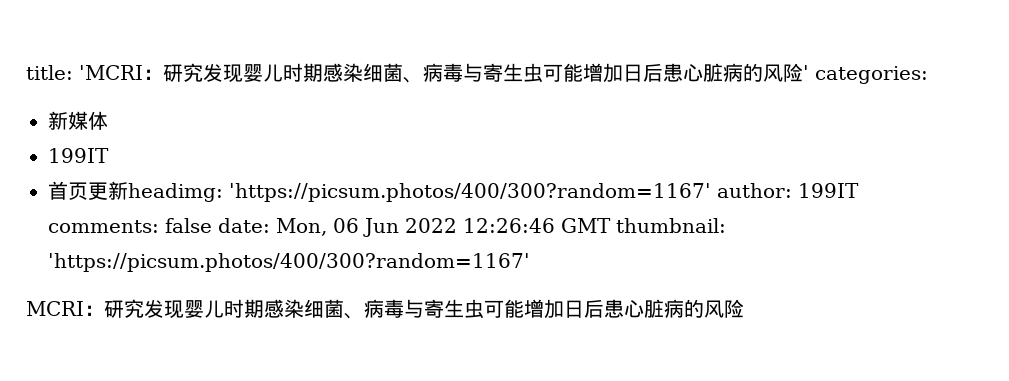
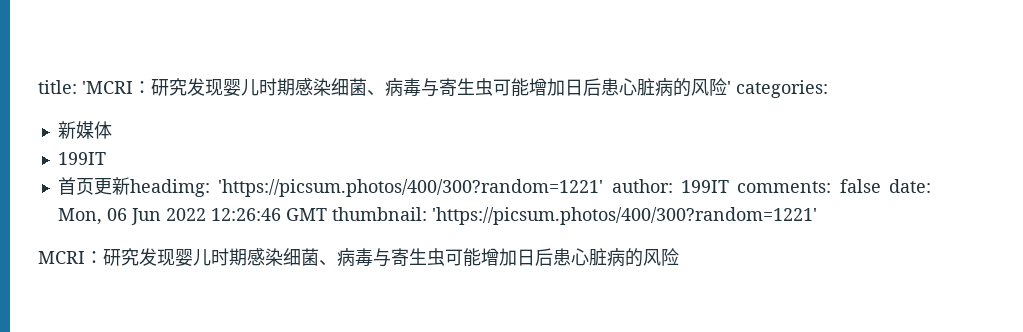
[229,183,711,202] 'https://picsum.photos/400/300?random=1167' -> [218,179,604,197] 'https://picsum.photos/400/300?random=1221'
[48,253,530,272] 'https://picsum.photos/400/300?random=1167' -> [431,207,817,225] 'https://picsum.photos/400/300?random=1221'

